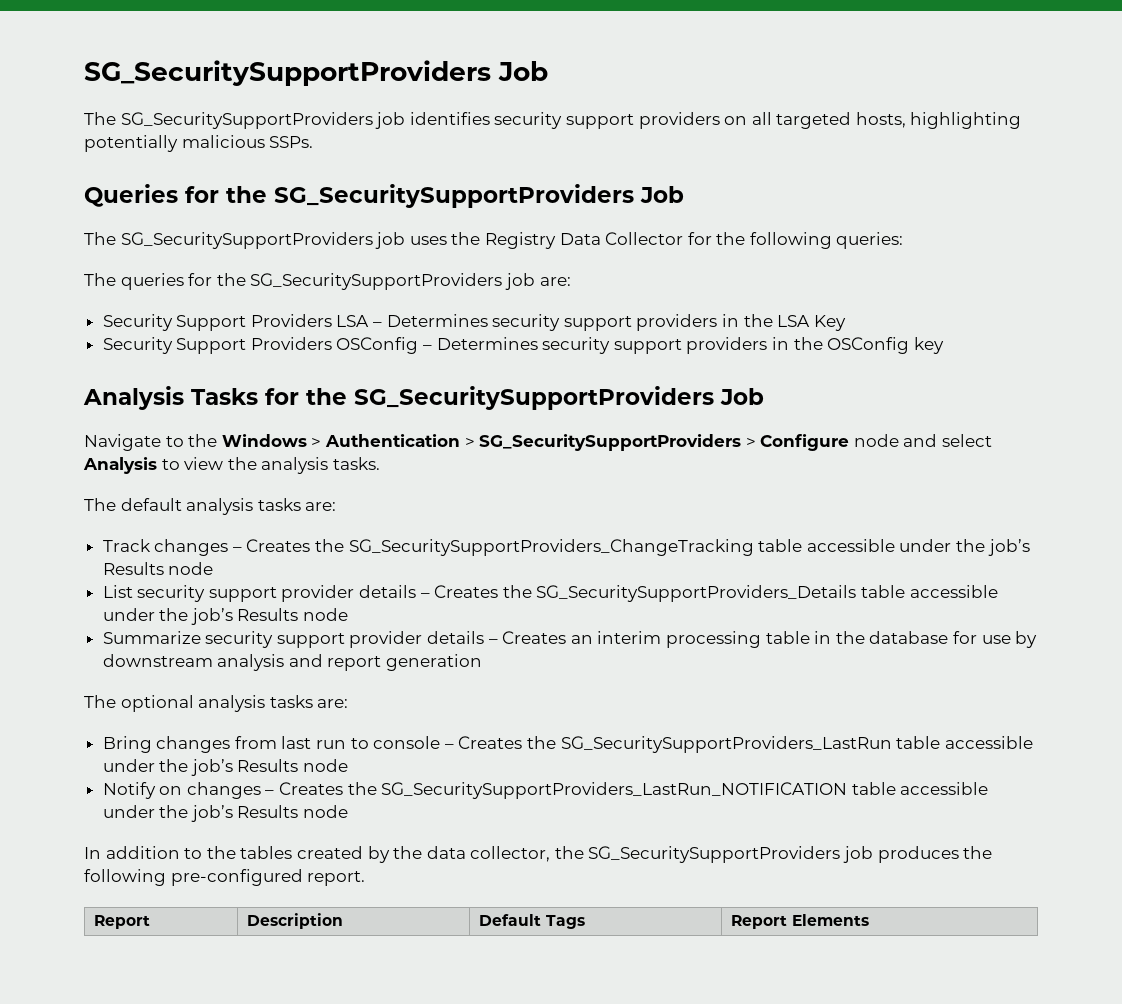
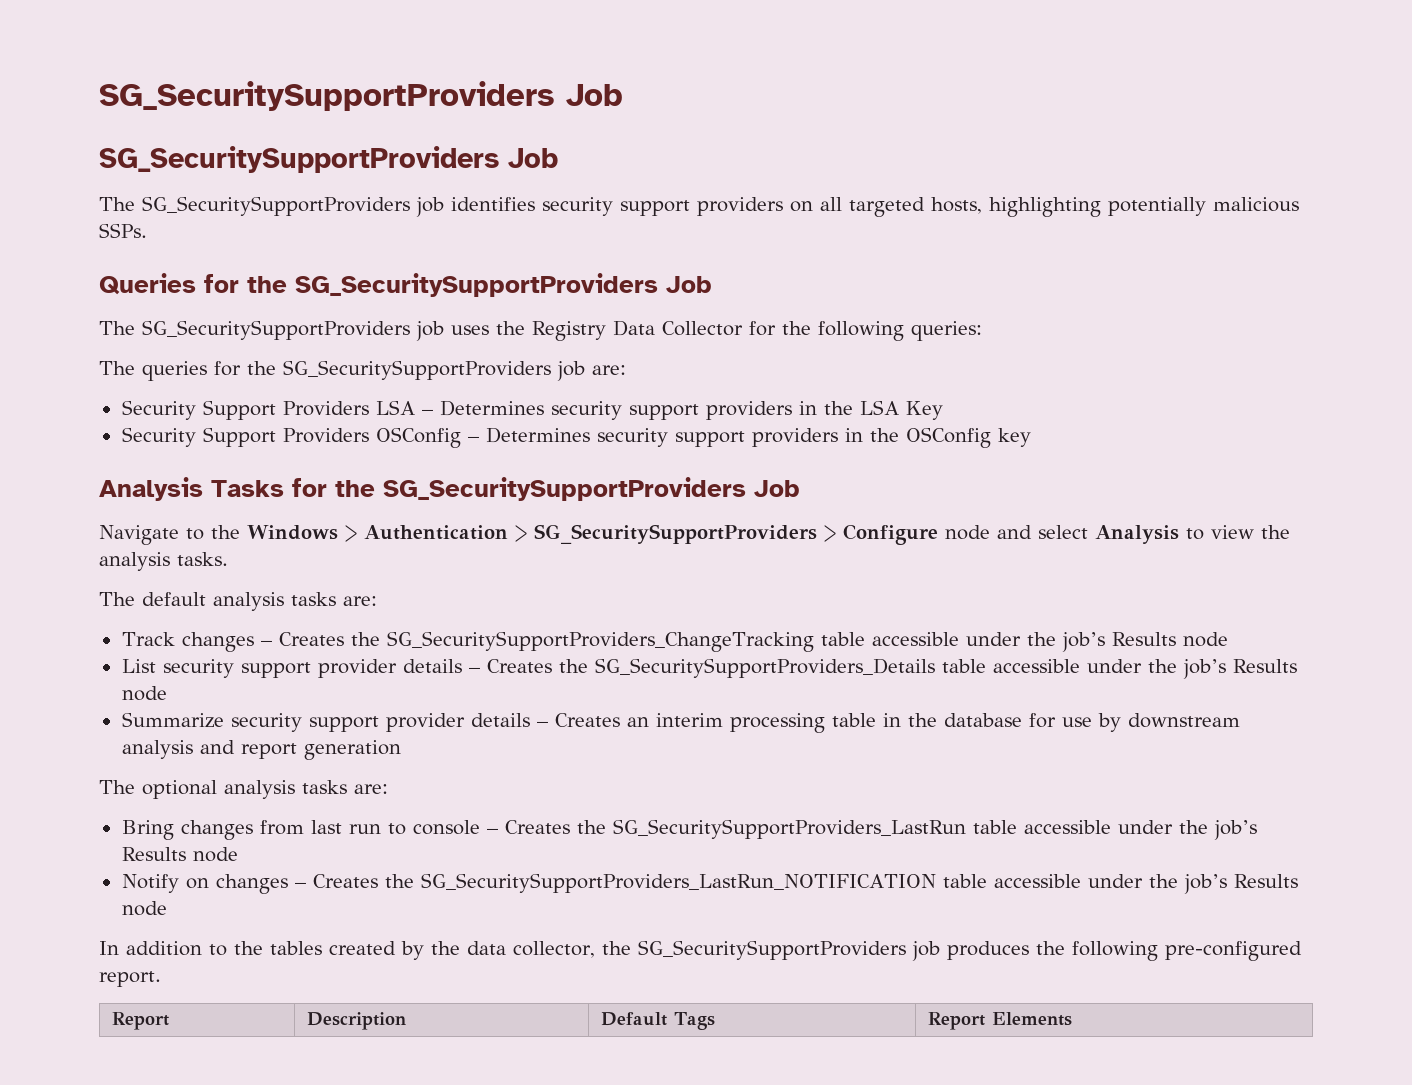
[84,60,548,86] SG_SecuritySupportProviders Job -> [99,81,623,111] [99,146,558,173] SG_SecuritySupportProviders Job // SG_SecuritySupportProviders Job

